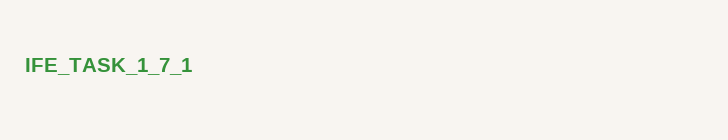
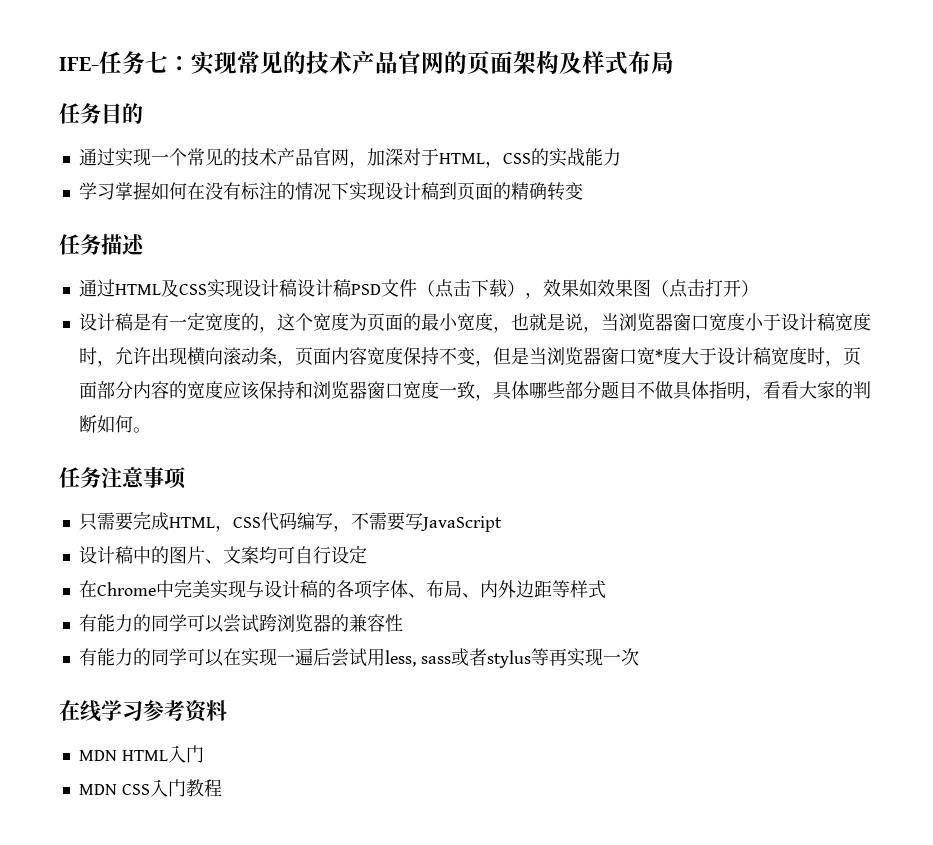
[25,58,192,75] IFE_TASK_1_7_1 -> [59,51,674,75] [59,103,143,124] [78,148,621,168] [78,182,583,201] [59,234,145,255] [78,279,759,299] [78,312,871,333] [78,347,861,367] [78,381,871,401] [78,415,151,433] [59,467,186,489] [78,511,502,532] [78,545,367,564] [78,579,606,599] [78,614,403,633] [78,648,639,668] [59,700,227,723] [78,745,204,763] [78,779,222,797] IFE-任务七：实现常见的技术产品官网的页面架构及样式布局 // 任务目的 // 通过实现一个常见的技术产品官网，加深对于HTML，CSS的实战能力 // 学习掌握如何在没有标注的情况下实现设计稿到页面的精确转变 // 任务描述 // 通过HTML及CSS实现设计稿设计稿PSD文件（点击下载），效果如效果图（点击打开） // 设计稿是有一定宽度的，这个宽度为页面的最小宽度，也就是说，当浏览器窗口宽度小于设计稿宽度时，允许出现横向滚动条，页面内容宽度保持不变，但是当浏览器窗口宽*度大于设计稿宽度时，页面部分内容的宽度应该保持和浏览器窗口宽度一致，具体哪些部分题目不做具体指明，看看大家的判断如何。 // 任务注意事项 // 只需要完成HTML，CSS代码编写，不需要写JavaScript // 设计稿中的图片、文案均可自行设定 // 在Chrome中完美实现与设计稿的各项字体、布局、内外边距等样式 // 有能力的同学可以尝试跨浏览器的兼容性 // 有能力的同学可以在实现一遍后尝试用less, sass或者stylus等再实现一次 // 在线学习参考资料 // MDN HTML入门 // MDN CSS入门教程

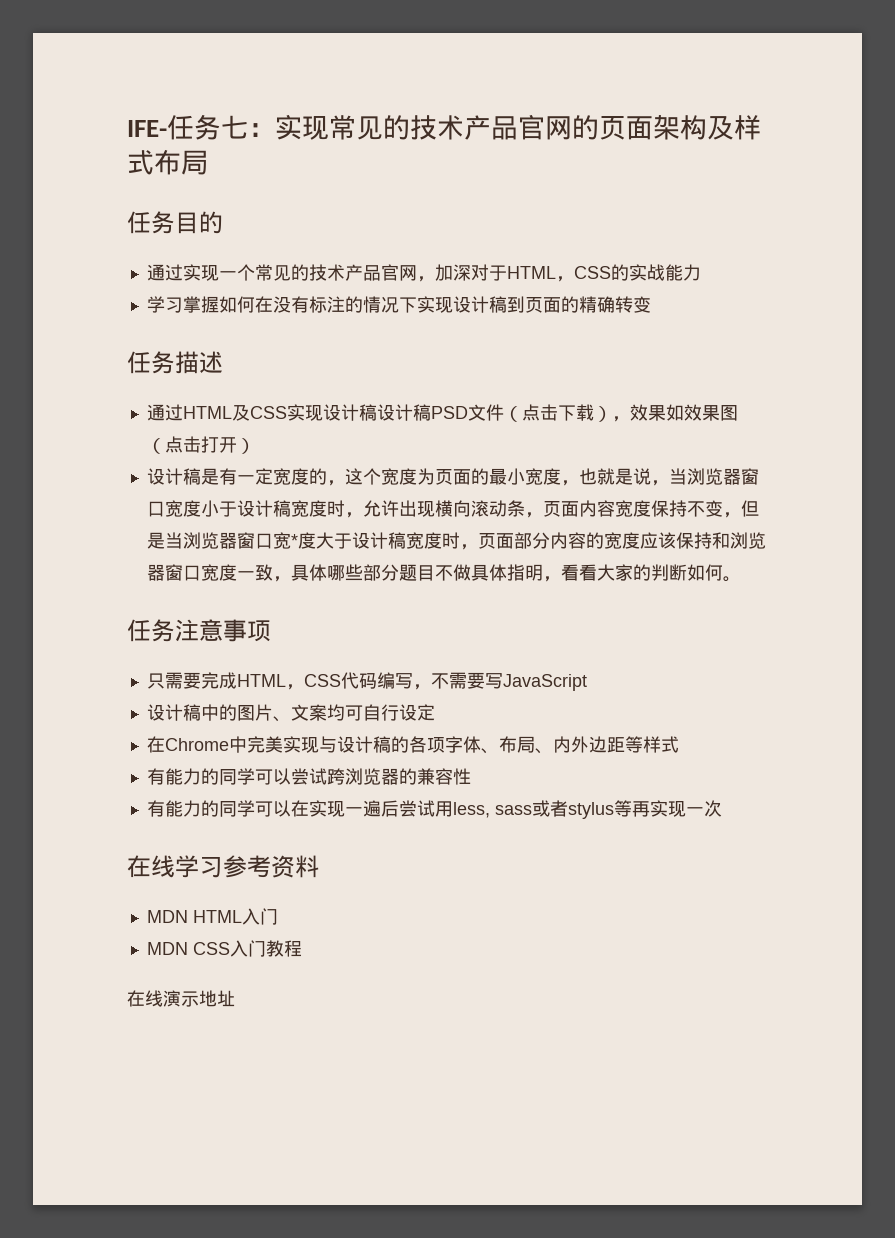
(222, 788) none -> [127,990,235,1007] // 在线演示地址

